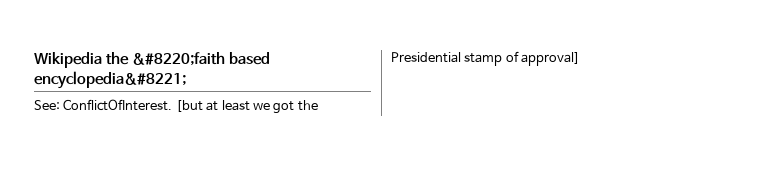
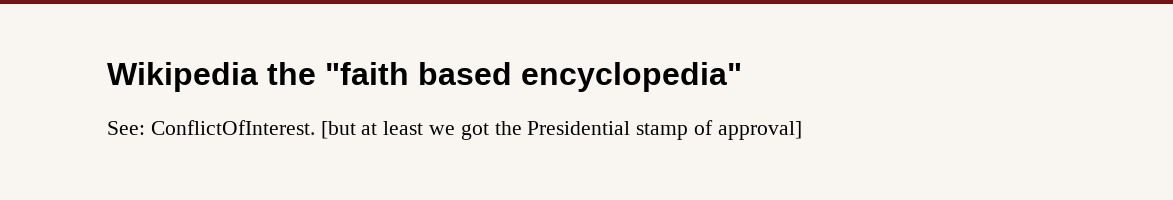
[132,52,271,65] [34,71,186,89] &#8220;faith based encyclopedia&#8221; -> [325,62,742,92] "faith based encyclopedia"

